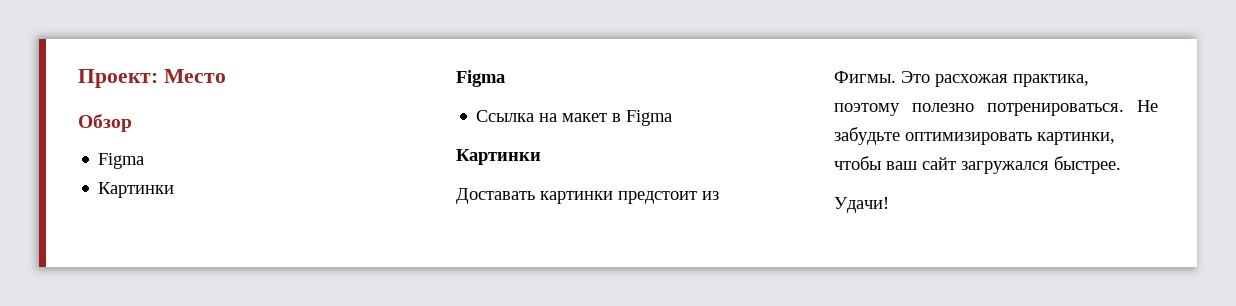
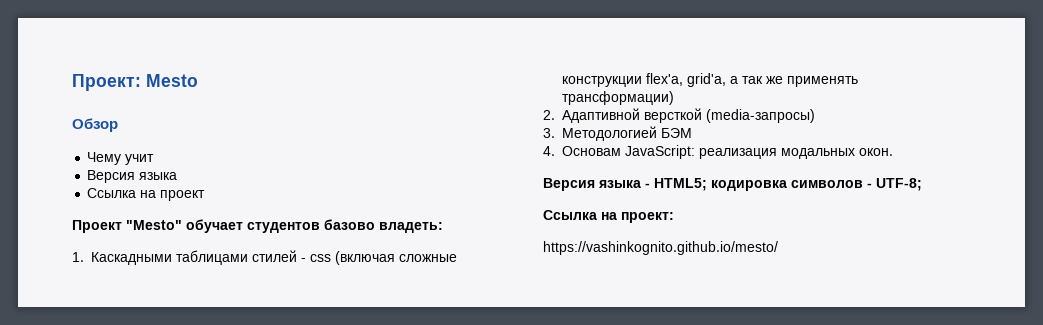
[163,69,226,83] Место -> [146,74,198,87] Mesto
[98,153,145,169] [98,182,175,198] [456,70,505,87] [476,110,673,126] [456,149,541,165] [456,188,719,204] [834,71,1089,87] [834,100,1158,116] [834,127,1115,145] [834,156,1121,174] [834,197,889,213] Figma // Картинки // Figma // Ссылка на макет в Figma // Картинки // Доставать картинки предстоит из Фигмы. Это расхожая практика, поэтому полезно потренироваться. Не забудьте оптимизировать картинки, чтобы ваш сайт загружался быстрее. // Удачи! -> [87,152,155,165] [87,170,178,183] [87,188,206,201] [72,219,443,233] [72,250,457,265] [562,73,858,87] [562,91,674,105] [543,108,815,123] [543,126,692,141] [543,145,893,159] [543,178,922,191] [543,210,674,223] [543,241,778,255] Чему учит // Версия языка // Ссылка на проект // Проект "Mesto" обучает студентов базово владеть: // 1. Каскадными таблицами стилей - css (включая сложные конструкции flex'а, grid'а, а так же применять трансформации) // 2. Адаптивной версткой (media-запросы) // 3. Mетодологией БЭМ // 4. Основам JavaScript: реализация модальных окон. // Версия языка - HTML5; кодировка символов - UTF-8; // Сcылка на проект: // https://vashinkognito.github.io/mesto/

